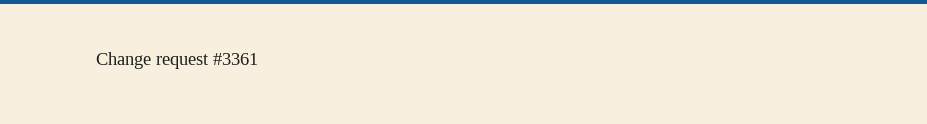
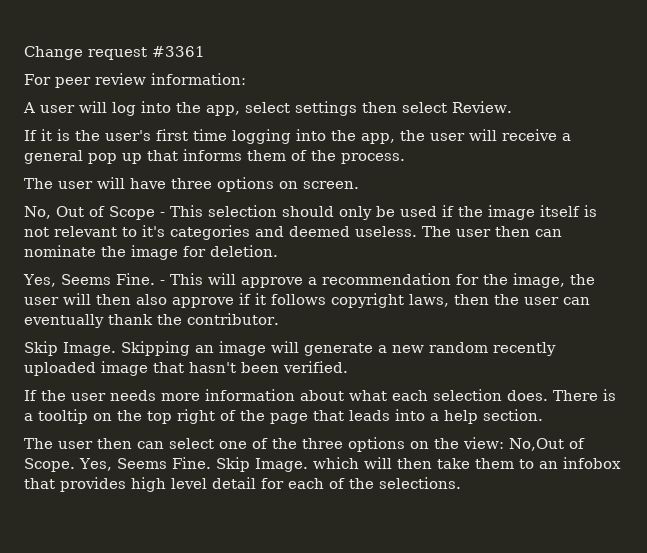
(258, 59) none -> [24,73,246,88] [23,101,512,116] [24,129,571,144] [24,149,405,164] [24,177,359,192] [24,205,597,220] [24,225,562,240] [24,245,278,260] [23,273,595,288] [24,293,590,308] [24,313,279,328] [24,341,556,356] [24,361,348,376] [24,389,616,401] [24,409,543,424] [24,437,585,452] [24,457,621,472] [24,477,461,492] // For peer review information: // A user will log into the app, select settings then select Review. // If it is the user's first time logging into the app, the user will receive a general pop up that informs them of the process. // The user will have three options on screen. // No, Out of Scope - This selection should only be used if the image itself is not relevant to it's categories and deemed useless. The user then can nominate the image for deletion. // Yes, Seems Fine. - This will approve a recommendation for the image, the user will then also approve if it follows copyright laws, then the user can eventually thank the contributor. // Skip Image. Skipping an image will generate a new random recently uploaded image that hasn't been verified. // If the user needs more information about what each selection does. There is a tooltip on the top right of the page that leads into a help section. // The user then can select one of the three options on the view: No,Out of Scope. Yes, Seems Fine. Skip Image. which will then take them to an infobox that provides high level detail for each of the selections.

